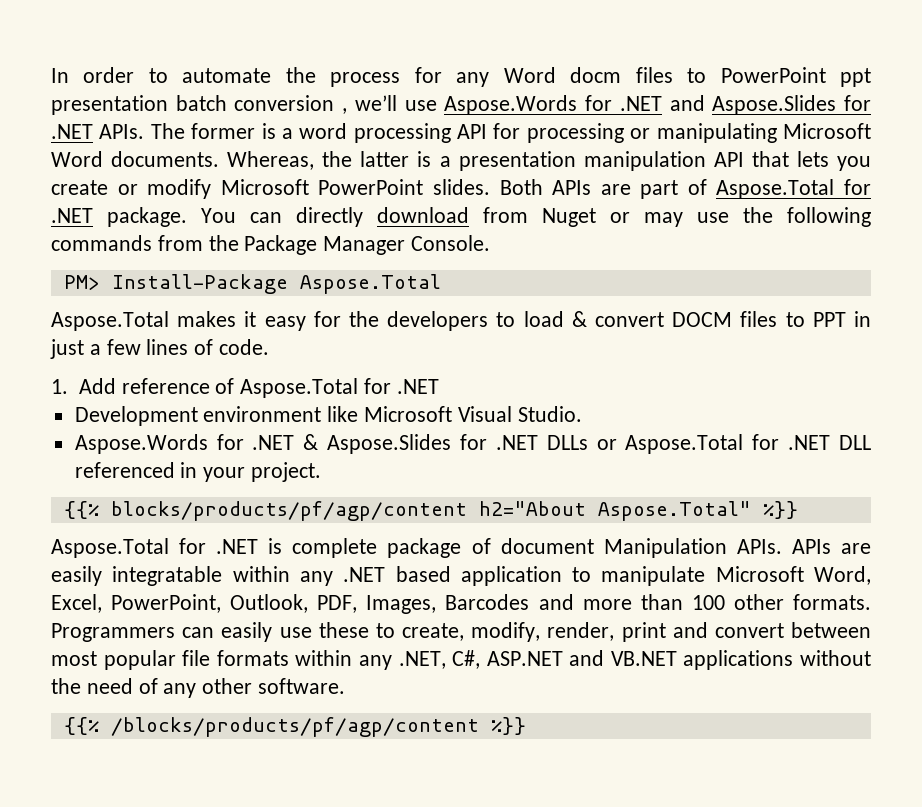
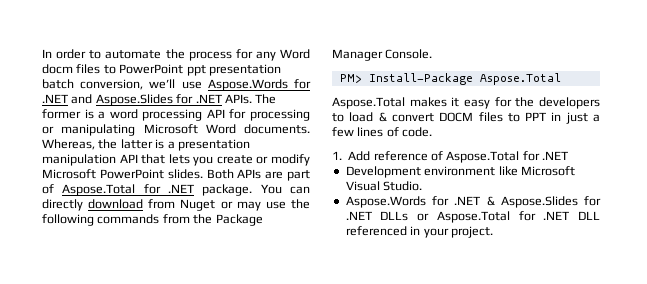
[234,95,348,114] conversion , -> [80,79,144,90] conversion,
[63,501,798,521] [51,538,871,558] [51,566,871,586] [51,594,872,614] [51,622,871,642] [51,650,871,670] [51,678,346,698] [63,717,526,737] // {{% blocks/products/pf/agp/content h2="About Aspose.Total" %}} // Aspose.Total for .NET is complete package of document Manipulation APIs. APIs are easily integratable within any .NET based application to manipulate Microsoft Word, Excel, PowerPoint, Outlook, PDF, Images, Barcodes and more than 100 other formats. Programmers can easily use these to create, modify, render, print and convert between most popular file formats within any .NET, C#, ASP.NET and VB.NET applications without the need of any other software. // {{% /blocks/products/pf/agp/content %}} -> (493, 232) none

